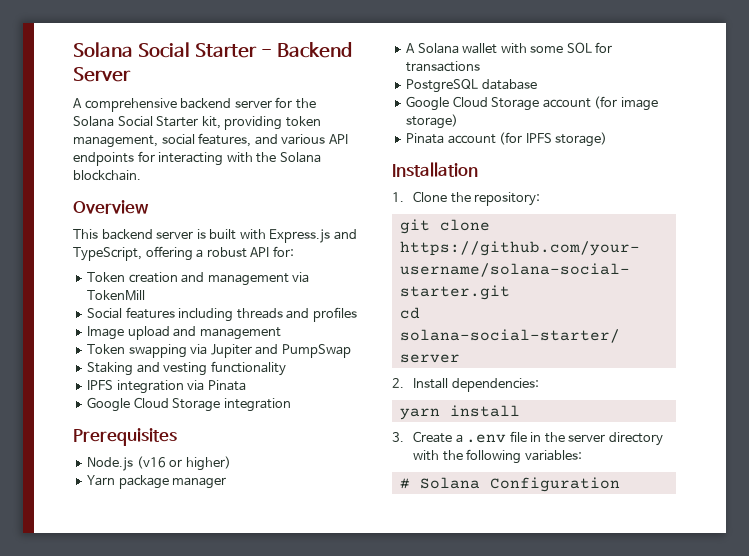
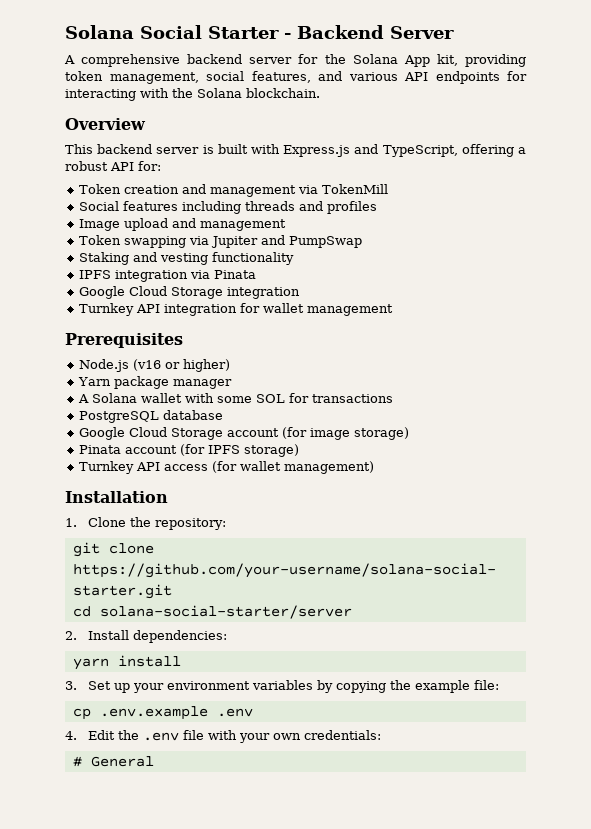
[117,116,199,127] Social Starter -> [403,55,430,67] App
(291, 405) none -> [78,303,393,316] // Turnkey API integration for wallet management
(608, 139) none -> [78,461,374,474] // Turnkey API access (for wallet management)
[413,431,663,446] [413,449,582,464] Create a .env file in the server directory with the following variables: -> [87,680,499,693] [72,706,253,720] [65,730,381,743] Set up your environment variables by copying the example file: // cp .env.example .env // 4. Edit the .env file with your own credentials:
[419,477,620,492] Solana Configuration -> [90,756,154,767] General

